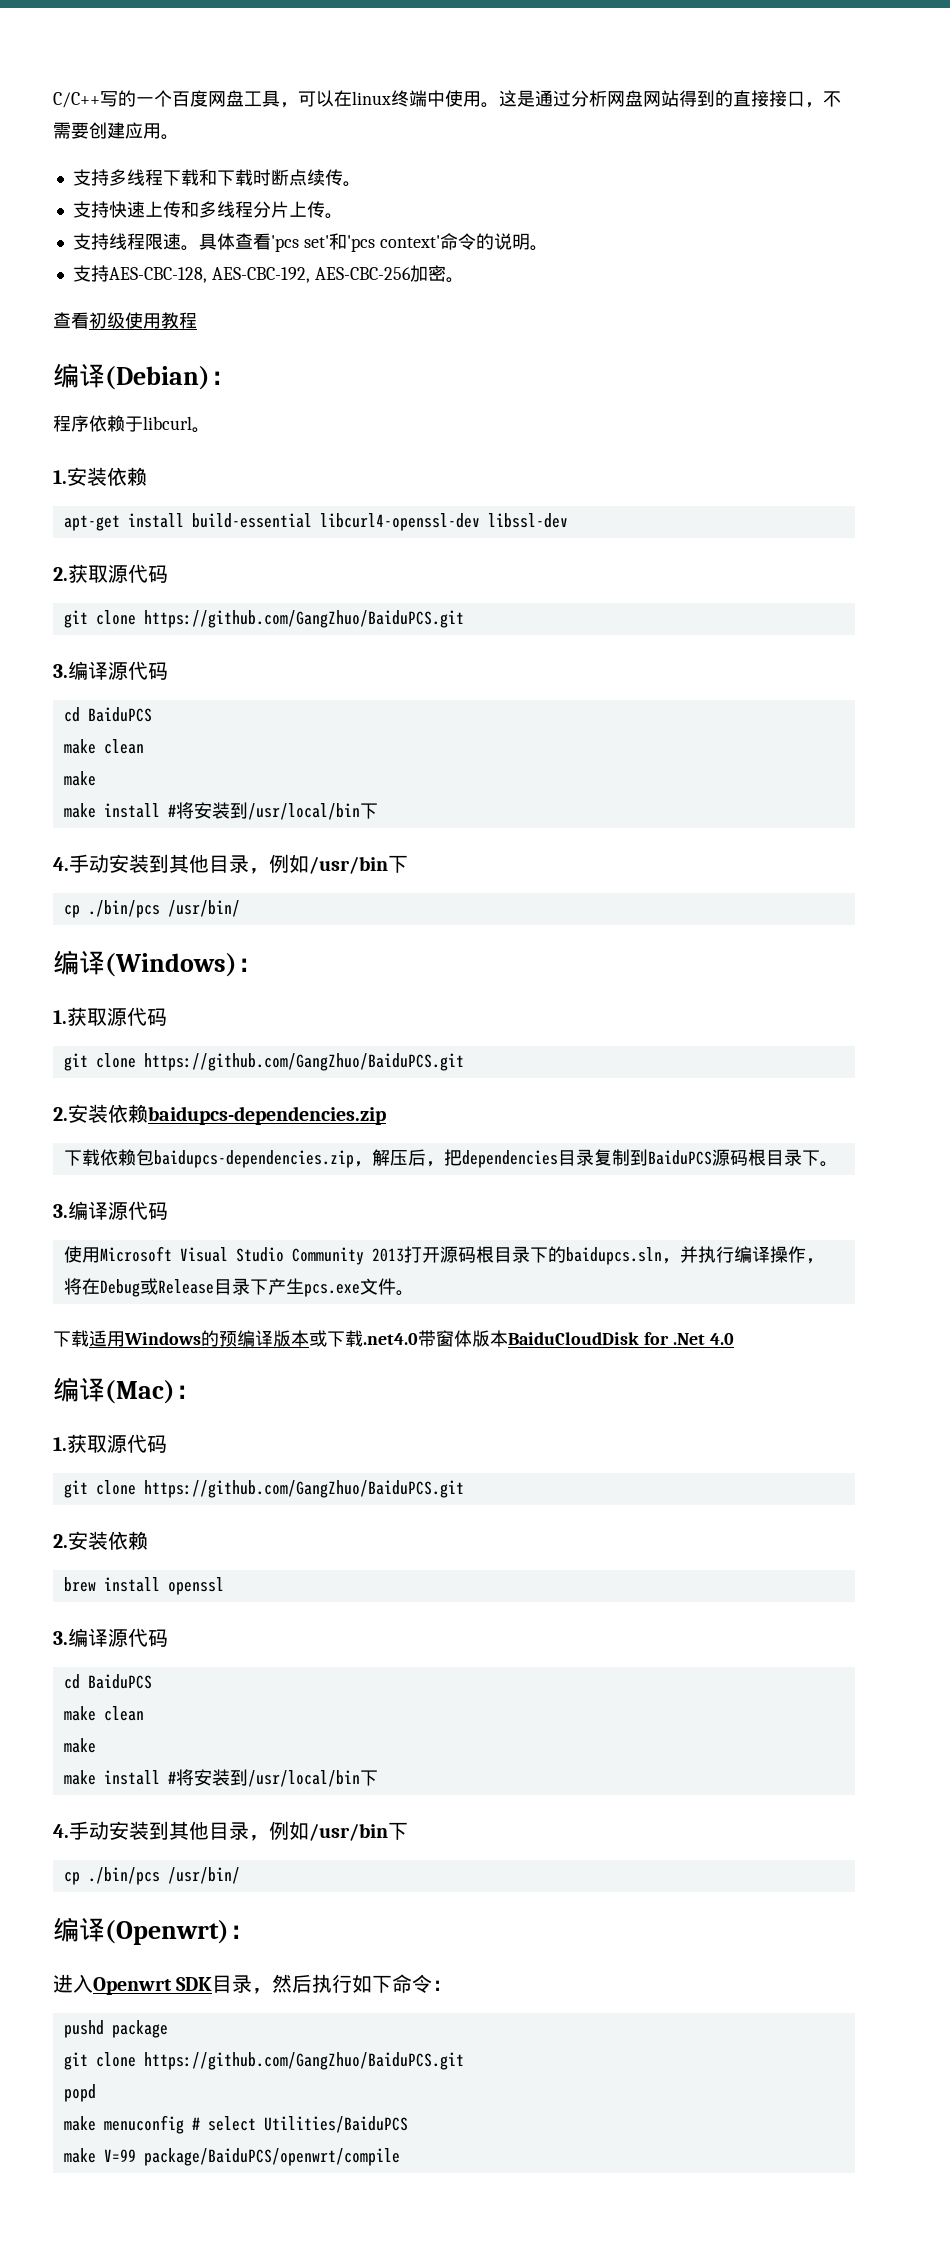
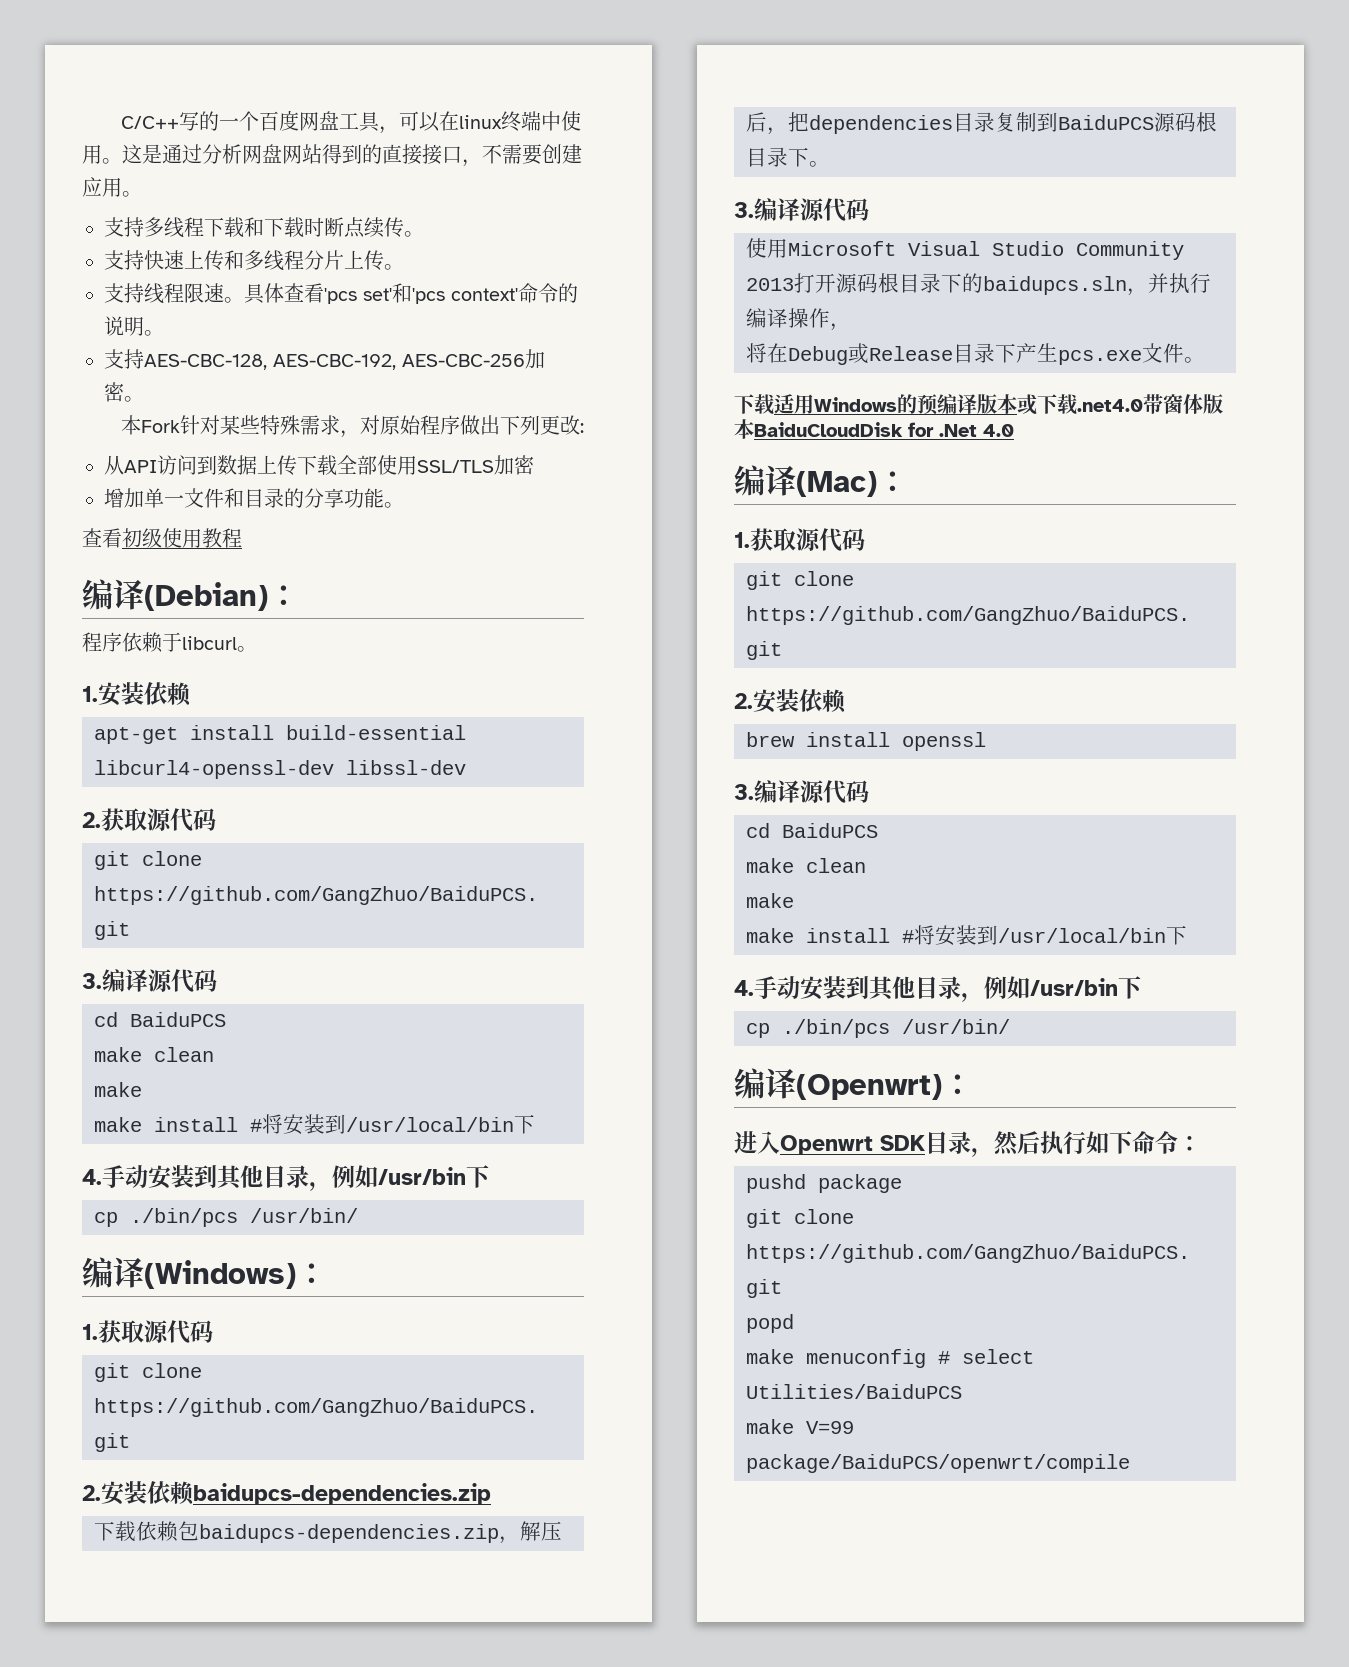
(464, 280) none -> [120,415,584,438] [104,455,534,476] [104,488,404,508] // 本Fork针对某些特殊需求，对原始程序做出下列更改: // 从API访问到数据上传下载全部使用SSL/TLS加密 // 增加单一文件和目录的分享功能。

